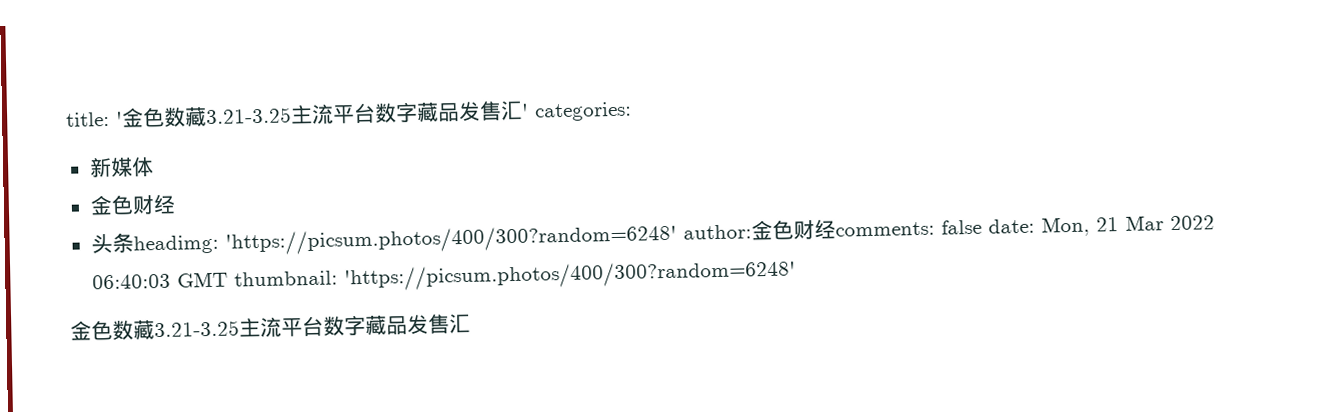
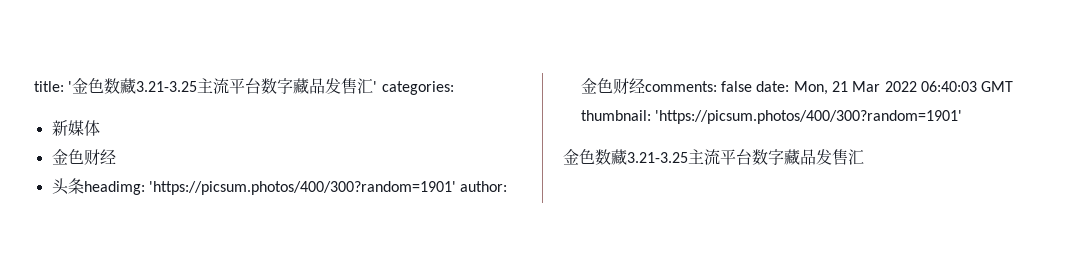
[224,223,677,256] 'https://picsum.photos/400/300?random=6248' -> [148,181,456,195] 'https://picsum.photos/400/300?random=1901'
[343,259,796,292] 'https://picsum.photos/400/300?random=6248' -> [654,110,962,124] 'https://picsum.photos/400/300?random=1901'

